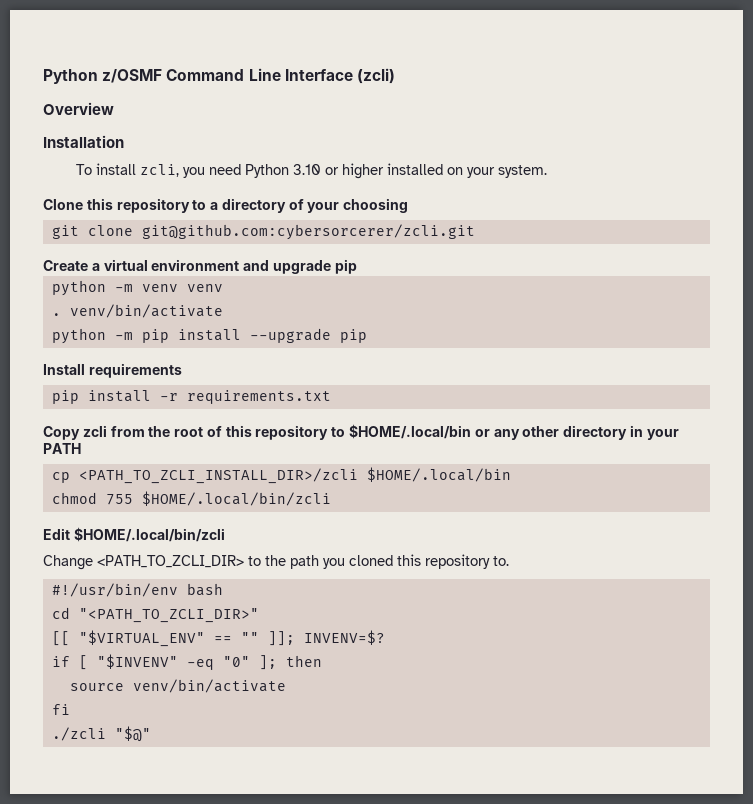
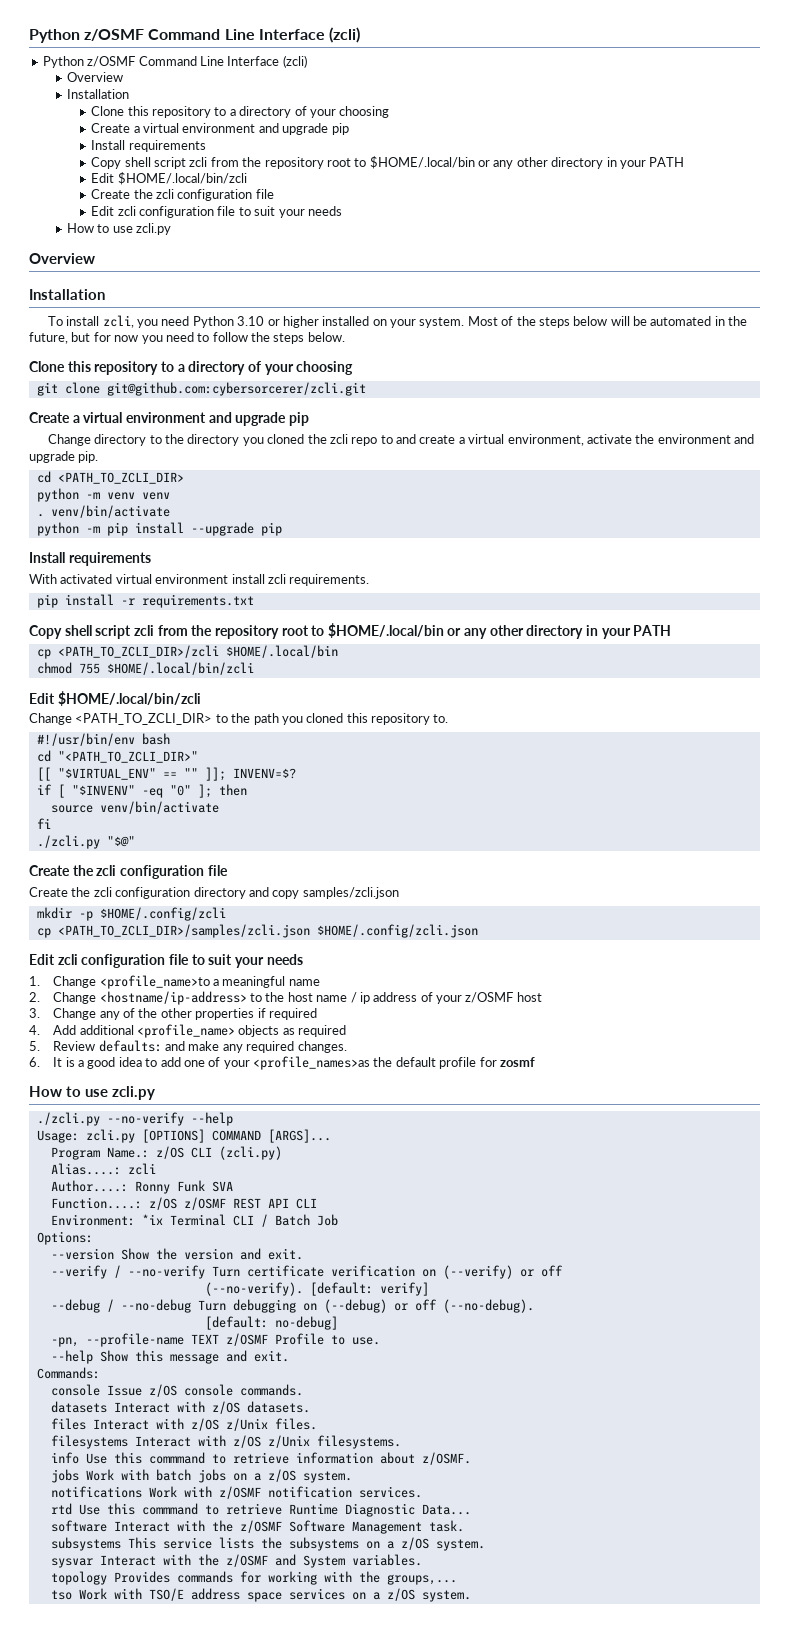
[43,68,395,84] Python z/OSMF Command Line Interface (zcli) -> [29,27,360,43] [42,55,307,68] [66,72,123,82] [66,89,129,99] [91,106,390,118] [91,123,349,135] [91,140,206,152] [91,156,685,169] [91,172,247,185] [91,189,274,201] [91,206,342,218] [66,223,172,235] Python z/OSMF Command Line Interface (zcli) // Python z/OSMF Command Line Interface (zcli) // Overview // Installation // Clone this repository to a directory of your choosing // Create a virtual environment and upgrade pip // Install requirements // Copy shell script zcli from the repository root to $HOME/.local/bin or any other directory in your PATH // Edit $HOME/.local/bin/zcli // Create the zcli configuration file // Edit zcli configuration file to suit your needs // How to use zcli.py
(548, 171) none -> [467,316,748,328] [29,332,345,344] Most of the steps below will be automated in the future, but for now you need to follow the steps below.
(357, 266) none -> [47,434,755,446] [29,451,99,463] [36,471,184,484] // Change directory to the directory you cloned the zcli repo to and create a virtual environment, activate the environment and upgrade pip. // cd <PATH_TO_ZCLI_DIR>
(182, 370) none -> [29,574,370,586] // With activated virtual environment install zcli requirements.
[82,425,329,440] zcli from the root of this repository -> [64,625,309,639] shell script zcli from the repository root
[78,468,358,484] <PATH_TO_ZCLI_INSTALL_DIR>/zcli -> [57,645,219,658] <PATH_TO_ZCLI_DIR>/zcli
[51,727,106,741] ./zcli -> [36,835,100,849] ./zcli.py
(151, 734) none -> [29,865,228,879] [29,887,399,899] [36,907,226,921] [36,924,478,938] [29,954,303,968] [29,975,320,989] [29,991,542,1005] [29,1008,317,1020] [29,1024,347,1038] [29,1040,347,1053] [29,1056,535,1070] [29,1086,155,1100] [36,1112,233,1126] [36,1129,331,1143] [50,1146,282,1160] [50,1163,156,1175] [50,1180,233,1194] [50,1197,317,1210] [50,1214,338,1227] [36,1231,93,1245] [50,1248,303,1260] [50,1265,563,1279] [204,1282,429,1296] [50,1299,534,1313] [204,1316,338,1330] [50,1333,380,1347] [50,1350,289,1364] [36,1367,100,1379] [50,1384,303,1397] [50,1401,310,1414] [50,1418,317,1431] [50,1435,401,1449] [50,1452,471,1465] [50,1469,352,1483] [50,1486,422,1499] [50,1503,471,1517] [50,1520,464,1534] [50,1537,485,1551] [50,1554,422,1568] [50,1571,457,1585] [50,1588,471,1602] // Create the zcli configuration file // Create the zcli configuration directory and copy samples/zcli.json // mkdir -p $HOME/.config/zcli // cp <PATH_TO_ZCLI_DIR>/samples/zcli.json $HOME/.config/zcli.json // Edit zcli configuration file to suit your needs // 1. Change <profile_name>to a meaningful name // 2. Change <hostname/ip-address> to the host name / ip address of your z/OSMF host // 3. Change any of the other properties if required // 4. Add additional <profile_name> objects as required // 5. Review defaults: and make any required changes. // 6. It is a good idea to add one of your <profile_names>as the default profile for zosmf // How to use zcli.py // ./zcli.py --no-verify --help // Usage: zcli.py [OPTIONS] COMMAND [ARGS]... // Program Name.: z/OS CLI (zcli.py) // Alias....: zcli // Author....: Ronny Funk SVA // Function....: z/OS z/OSMF REST API CLI // Environment: *ix Terminal CLI / Batch Job // Options: // --version Show the version and exit. // --verify / --no-verify Turn certificate verification on (--verify) or off // (--no-verify). [default: verify] // --debug / --no-debug Turn debugging on (--debug) or off (--no-debug). // [default: no-debug] // -pn, --profile-name TEXT z/OSMF Profile to use. // --help Show this message and exit. // Commands: // console Issue z/OS console commands. // datasets Interact with z/OS datasets. // files Interact with z/OS z/Unix files. // filesystems Interact with z/OS z/Unix filesystems. // info Use this commmand to retrieve information about z/OSMF. // jobs Work with batch jobs on a z/OS system. // notifications Work with z/OSMF notification services. // rtd Use this commmand to retrieve Runtime Diagnostic Data... // software Interact with the z/OSMF Software Management task. // subsystems This service lists the subsystems on a z/OS system. // sysvar Interact with the z/OSMF and System variables. // topology Provides commands for working with the groups,... // tso Work with TSO/E address space services on a z/OS system.

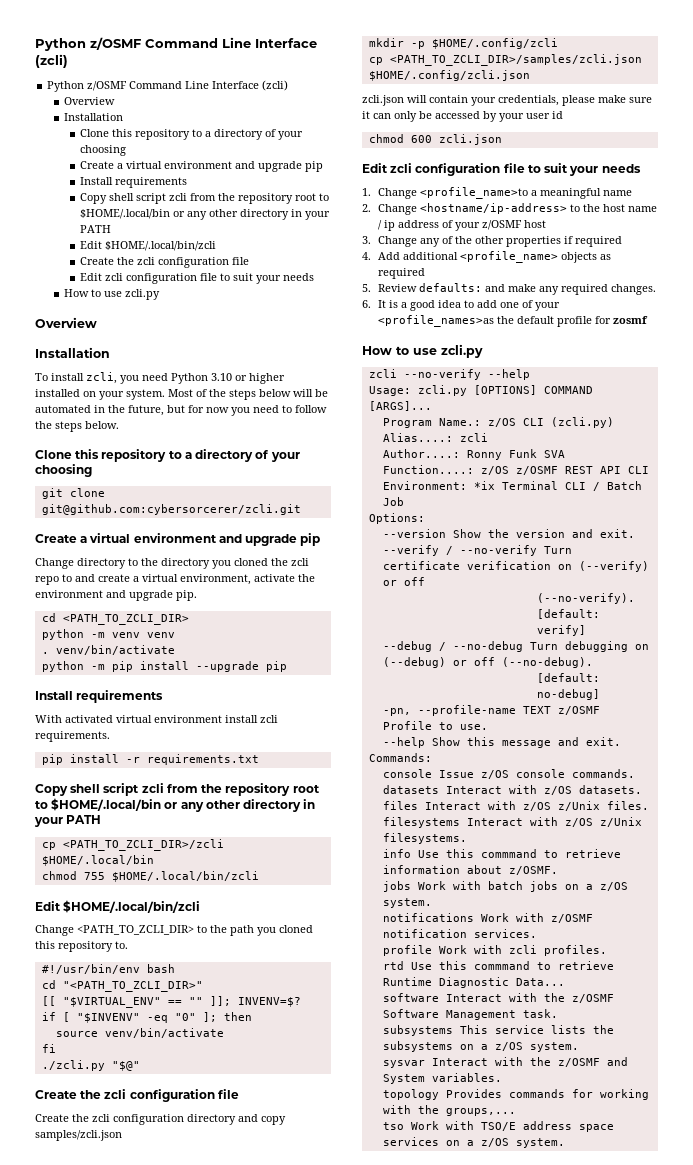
(478, 931) none -> [362,95,652,106] [362,111,563,122] [368,134,502,145] // zcli.json will contain your credentials, please make sure it can only be accessed by your user id // chmod 600 zcli.json
[36,1112,100,1126] ./zcli.py -> [368,369,397,378] zcli
(422, 1492) none -> [382,945,607,956] // profile Work with zcli profiles.

